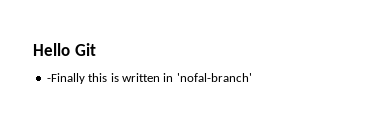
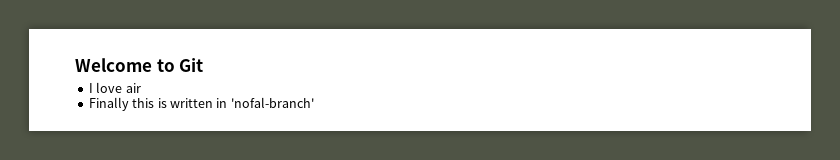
[33,43,70,56] Hello -> [75,58,175,72] Welcome to
[46,73,85,84] -Finally -> [88,82,141,93] [88,97,129,111] I love air // Finally

